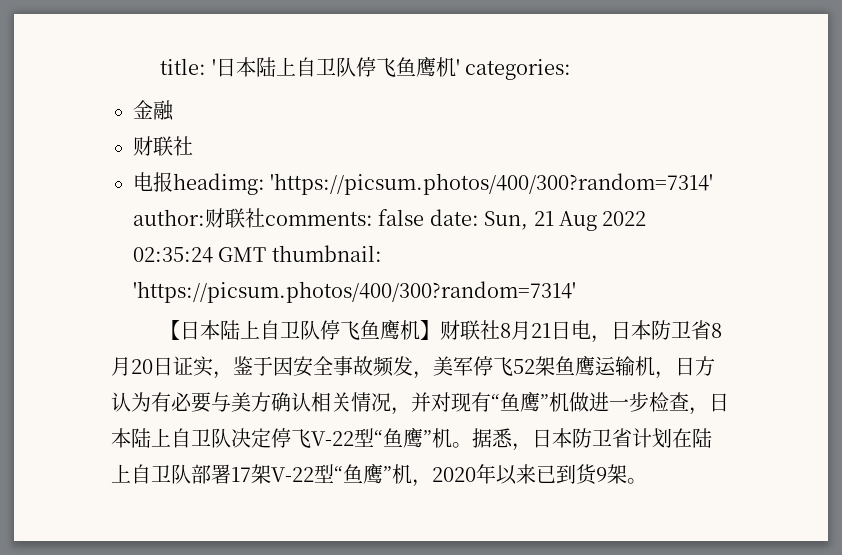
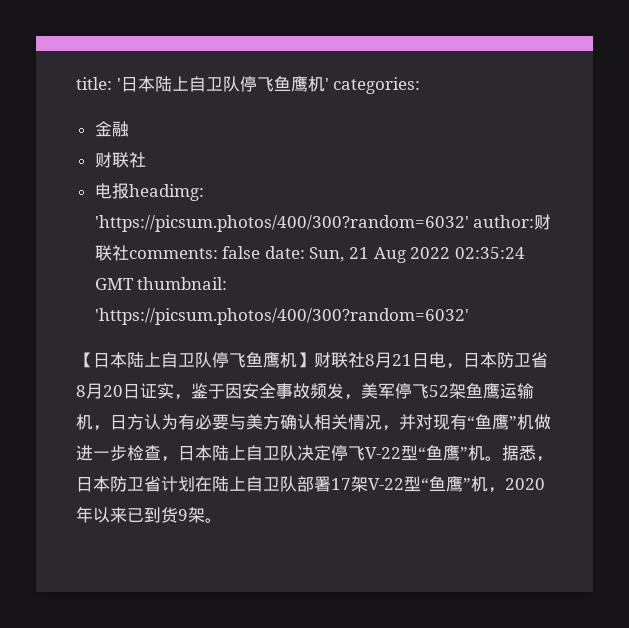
[270,173,714,195] 'https://picsum.photos/400/300?random=7314' -> [94,215,469,232] 'https://picsum.photos/400/300?random=6032'
[133,281,576,303] 'https://picsum.photos/400/300?random=7314' -> [94,308,469,325] 'https://picsum.photos/400/300?random=6032'

